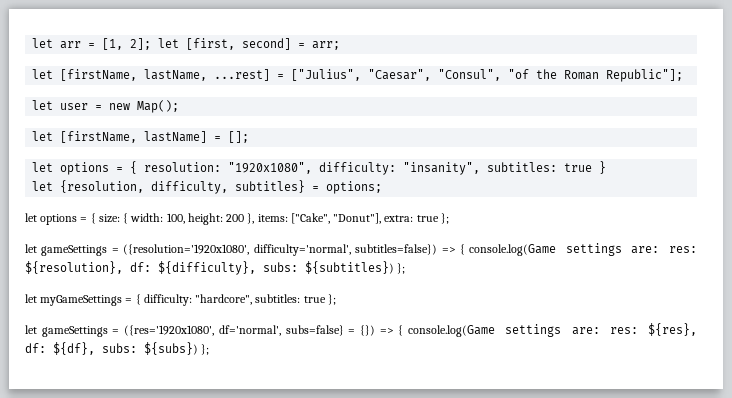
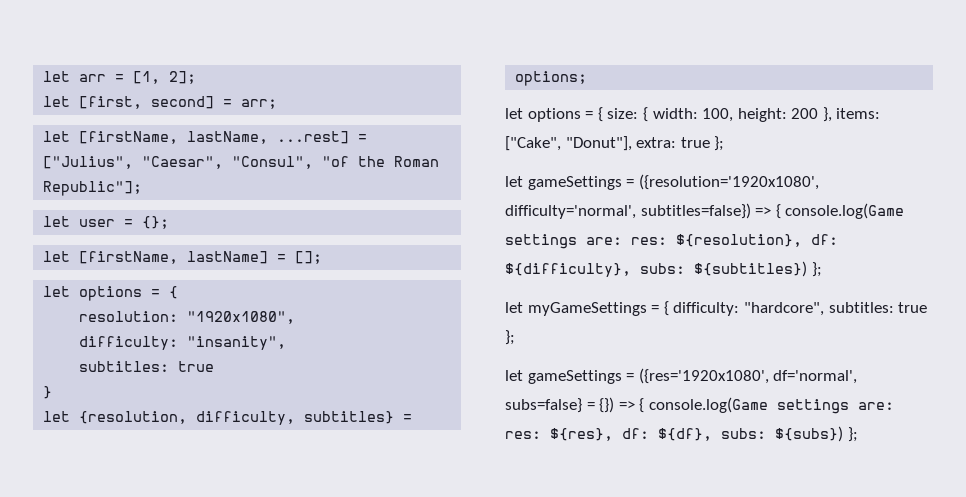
(152, 44) none -> (197, 77) //
[109,100,180,113] new Map(); -> [142,216,170,229] {};
(138, 167) none -> (179, 292) //
(313, 168) none -> (296, 317) //
[487,162,593,172] subtitles: true -> [79,361,215,372] // subtitles: true //

